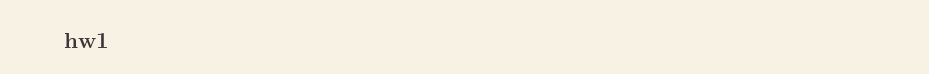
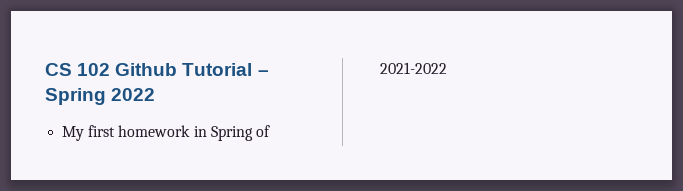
[64,33,109,48] hw1 -> [45,63,269,76] [45,88,156,105] [62,125,270,141] [380,62,448,74] CS 102 Github Tutorial – Spring 2022 // My first homework in Spring of 2021-2022

